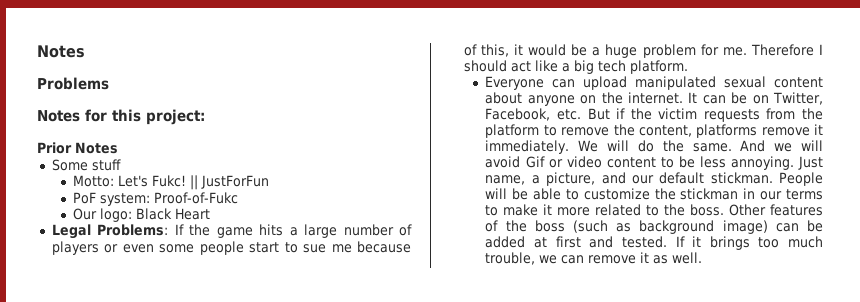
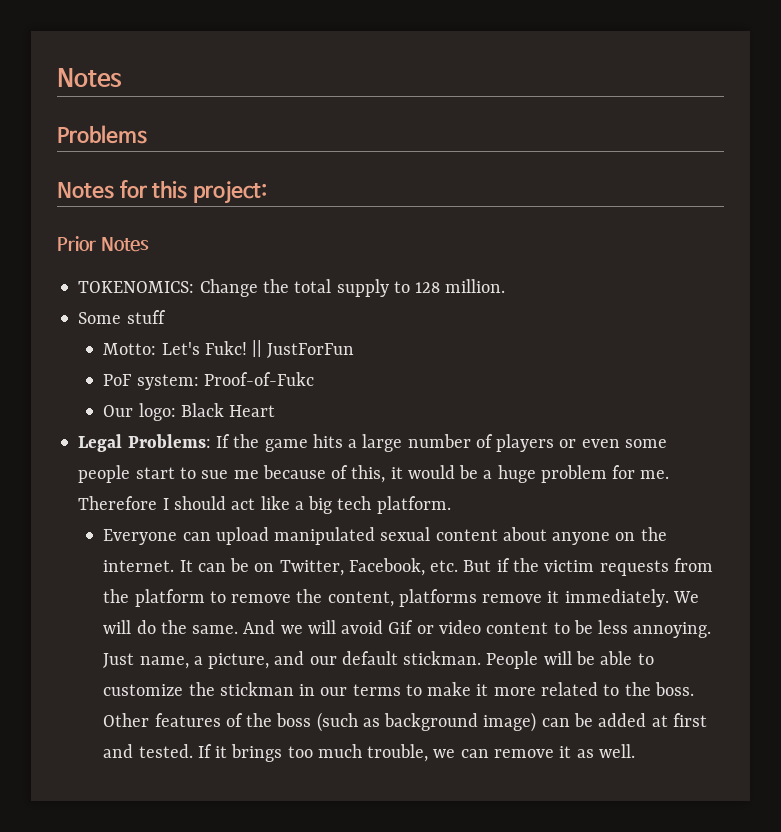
(118, 148) none -> [78,279,506,297] // TOKENOMICS: Change the total supply to 128 million.

